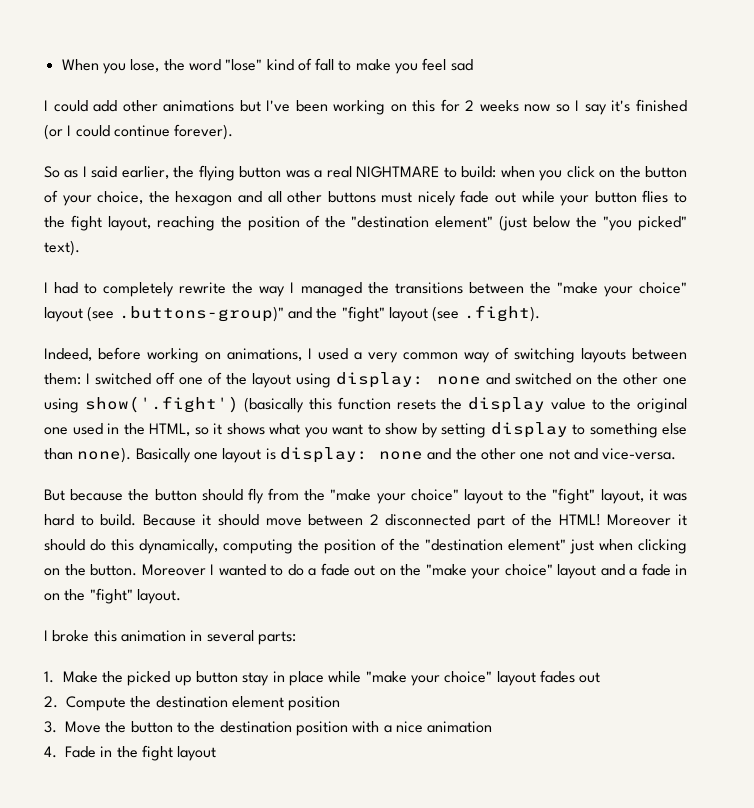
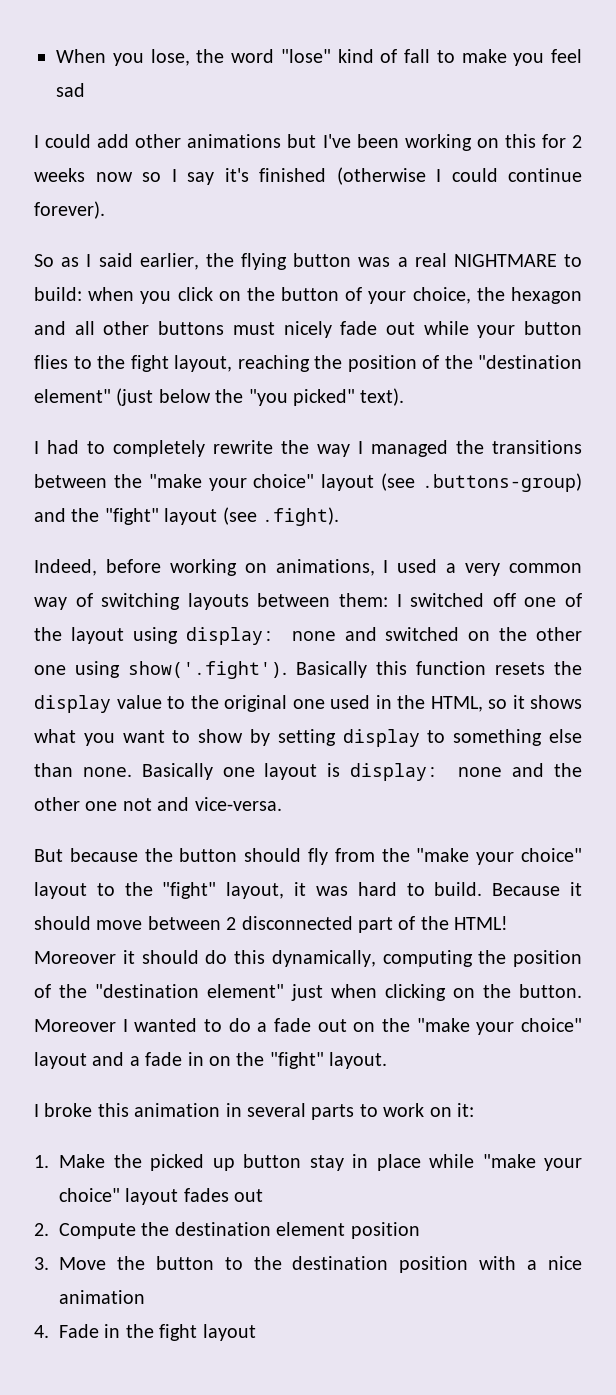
[44,124,63,140] (or -> [336,167,426,185] (otherwise
[118,306,284,322] .buttons-group)" -> [422,473,583,492] .buttons-group)
[84,396,305,413] show('.fight') (basically -> [128,661,367,679] show('.fight'). Basically
[77,447,132,463] none). -> [82,767,132,777] none.
[257,631,296,645] parts: -> [311,1103,474,1120] parts to work on it:

